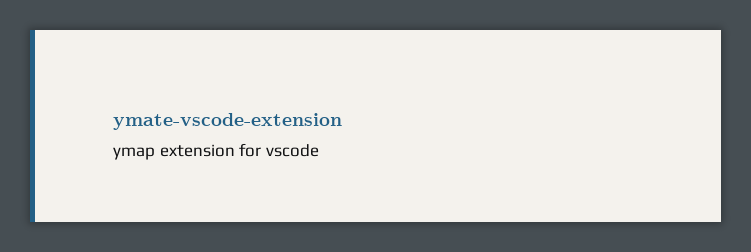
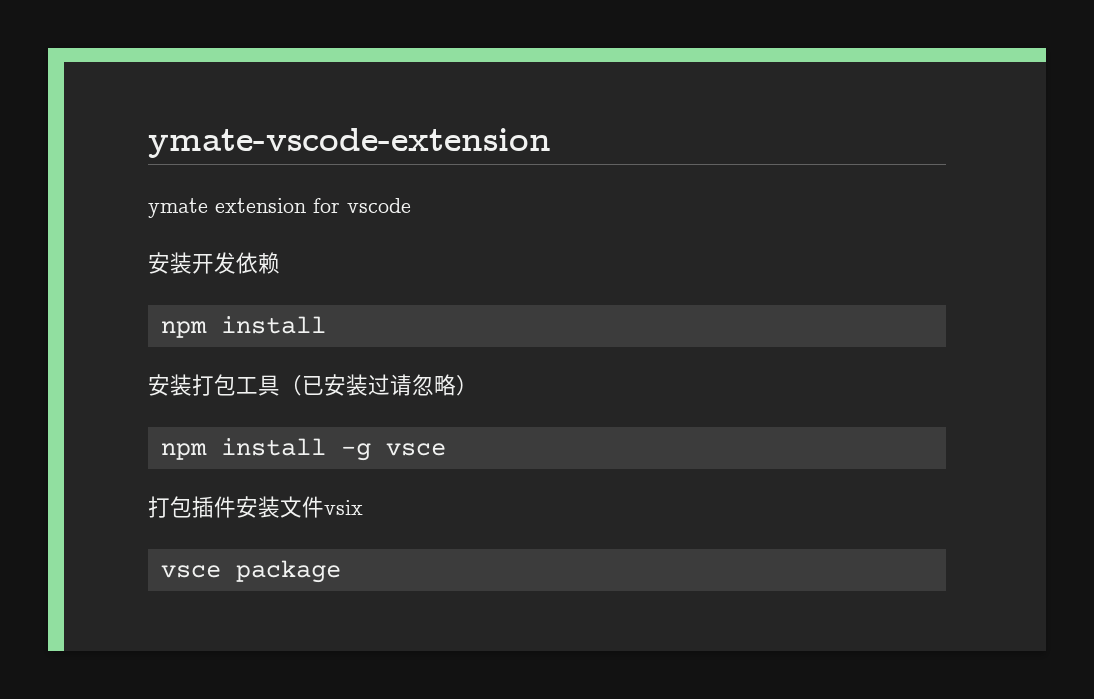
[113,147,155,160] ymap -> [148,198,208,218] ymate
(319, 150) none -> [148,252,280,274] [160,316,326,338] [148,374,478,396] [160,438,446,461] [148,496,363,518] [160,560,341,583] // 安装开发依赖 // npm install // 安装打包工具（已安装过请忽略） // npm install -g vsce // 打包插件安装文件vsix // vsce package

